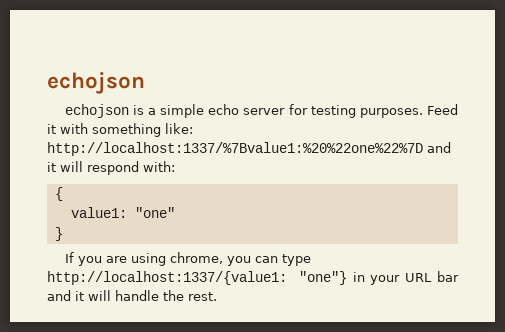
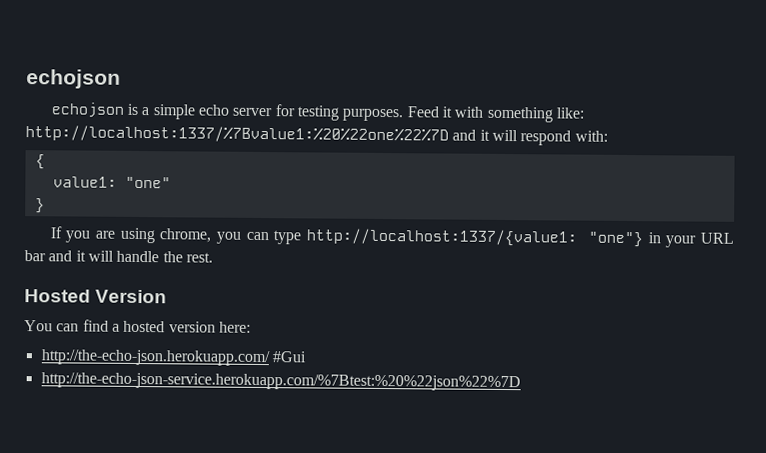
(217, 296) none -> [24,289,168,304] [24,319,251,333] [40,349,306,367] [40,372,521,392] // Hosted Version // You can find a hosted version here: // http://the-echo-json.herokuapp.com/ #Gui // http://the-echo-json-service.herokuapp.com/%7Btest:%20%22json%22%7D

